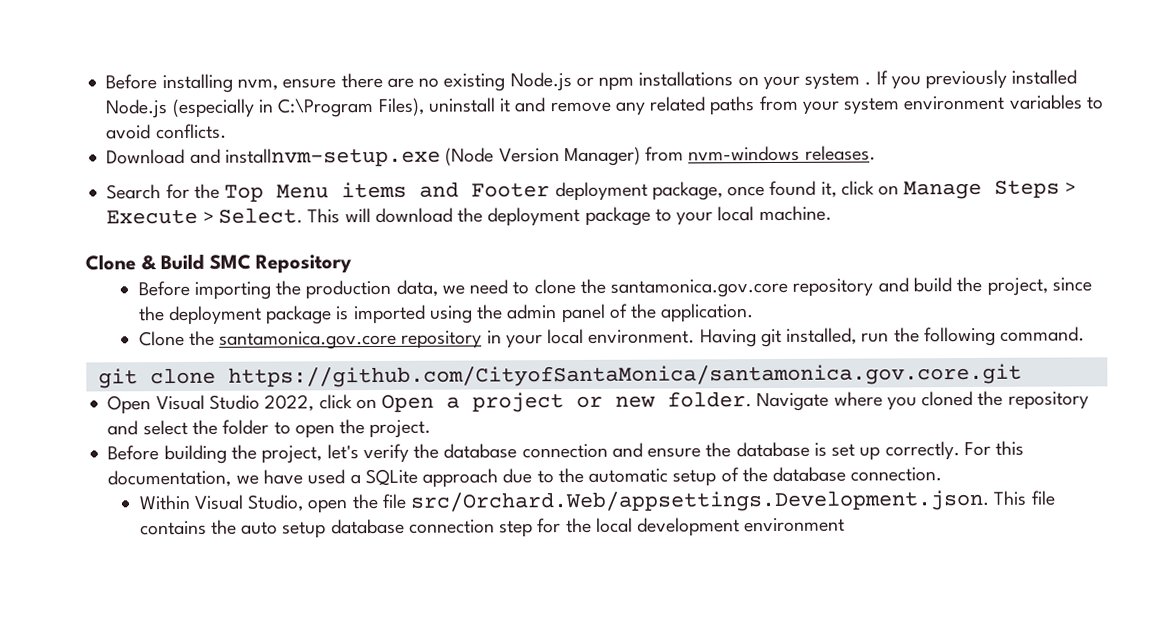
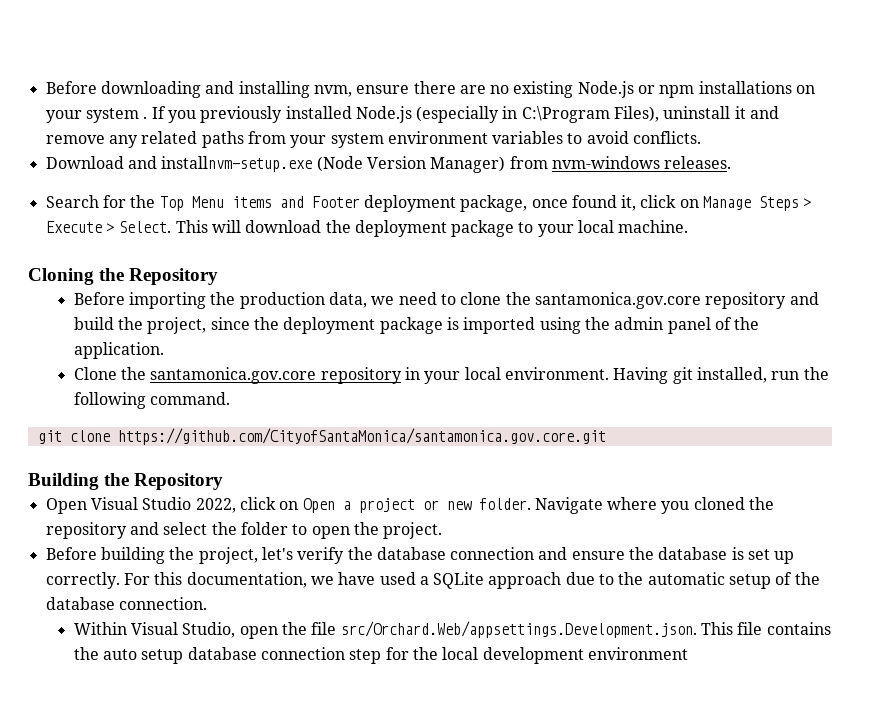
[105,74,158,90] Before -> [45,81,235,98] Before downloading and
[85,253,251,271] Clone & Build SMC -> [28,268,125,285] Cloning the
(1022, 375) none -> [28,473,224,490] // Building the Repository

